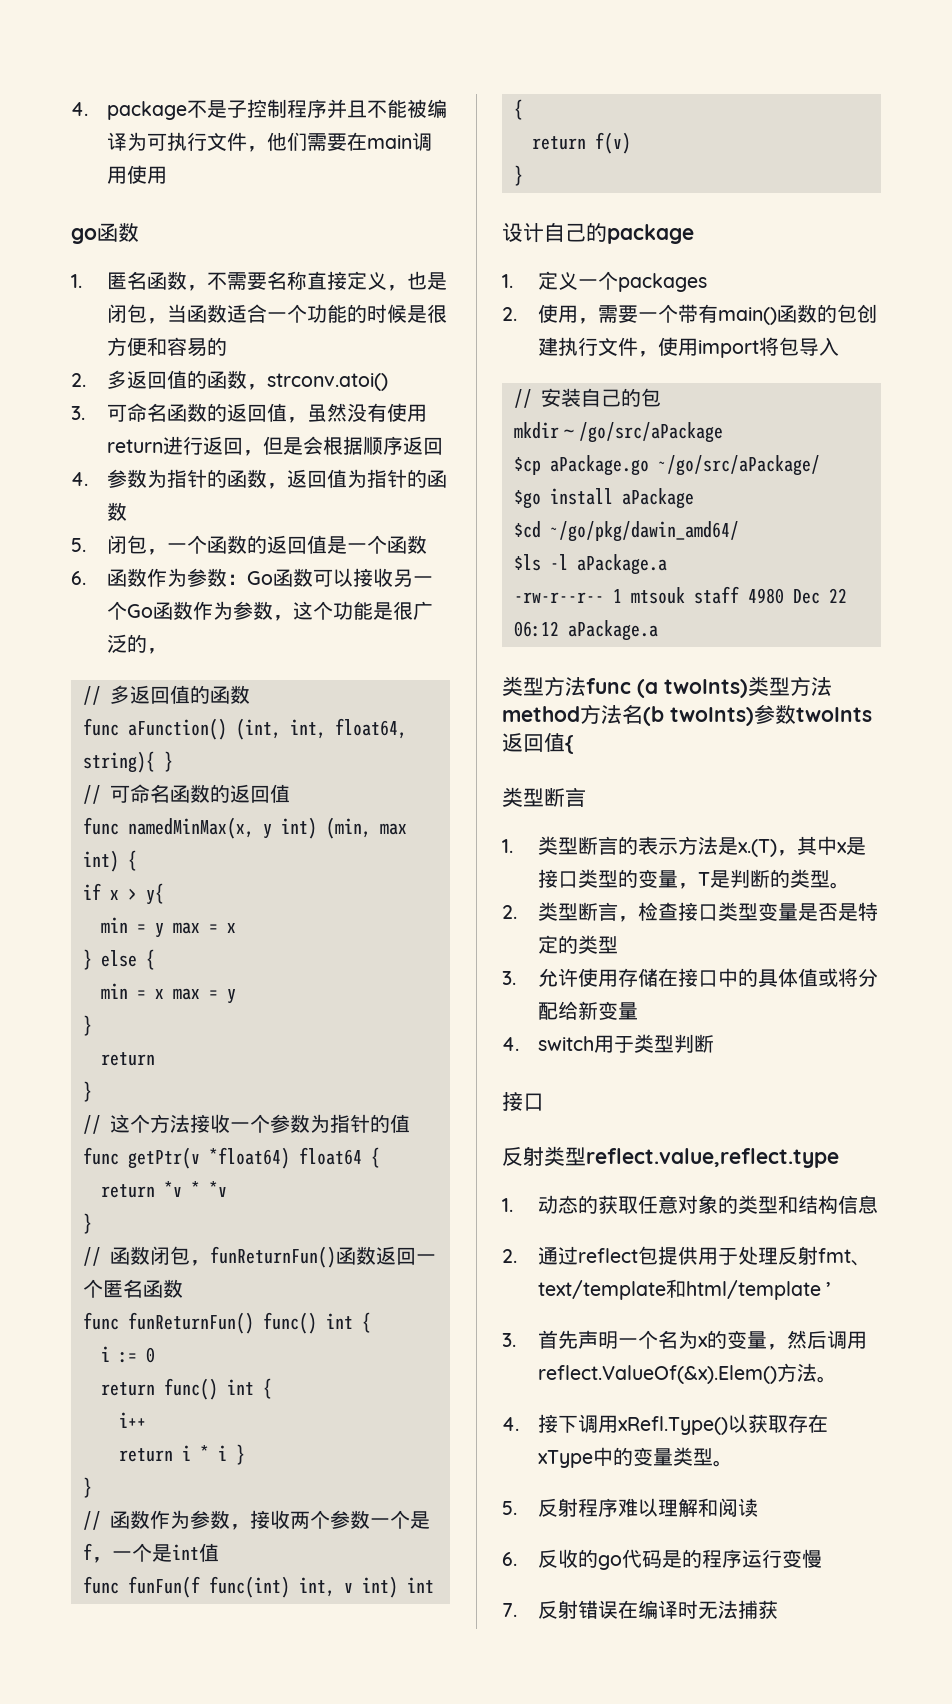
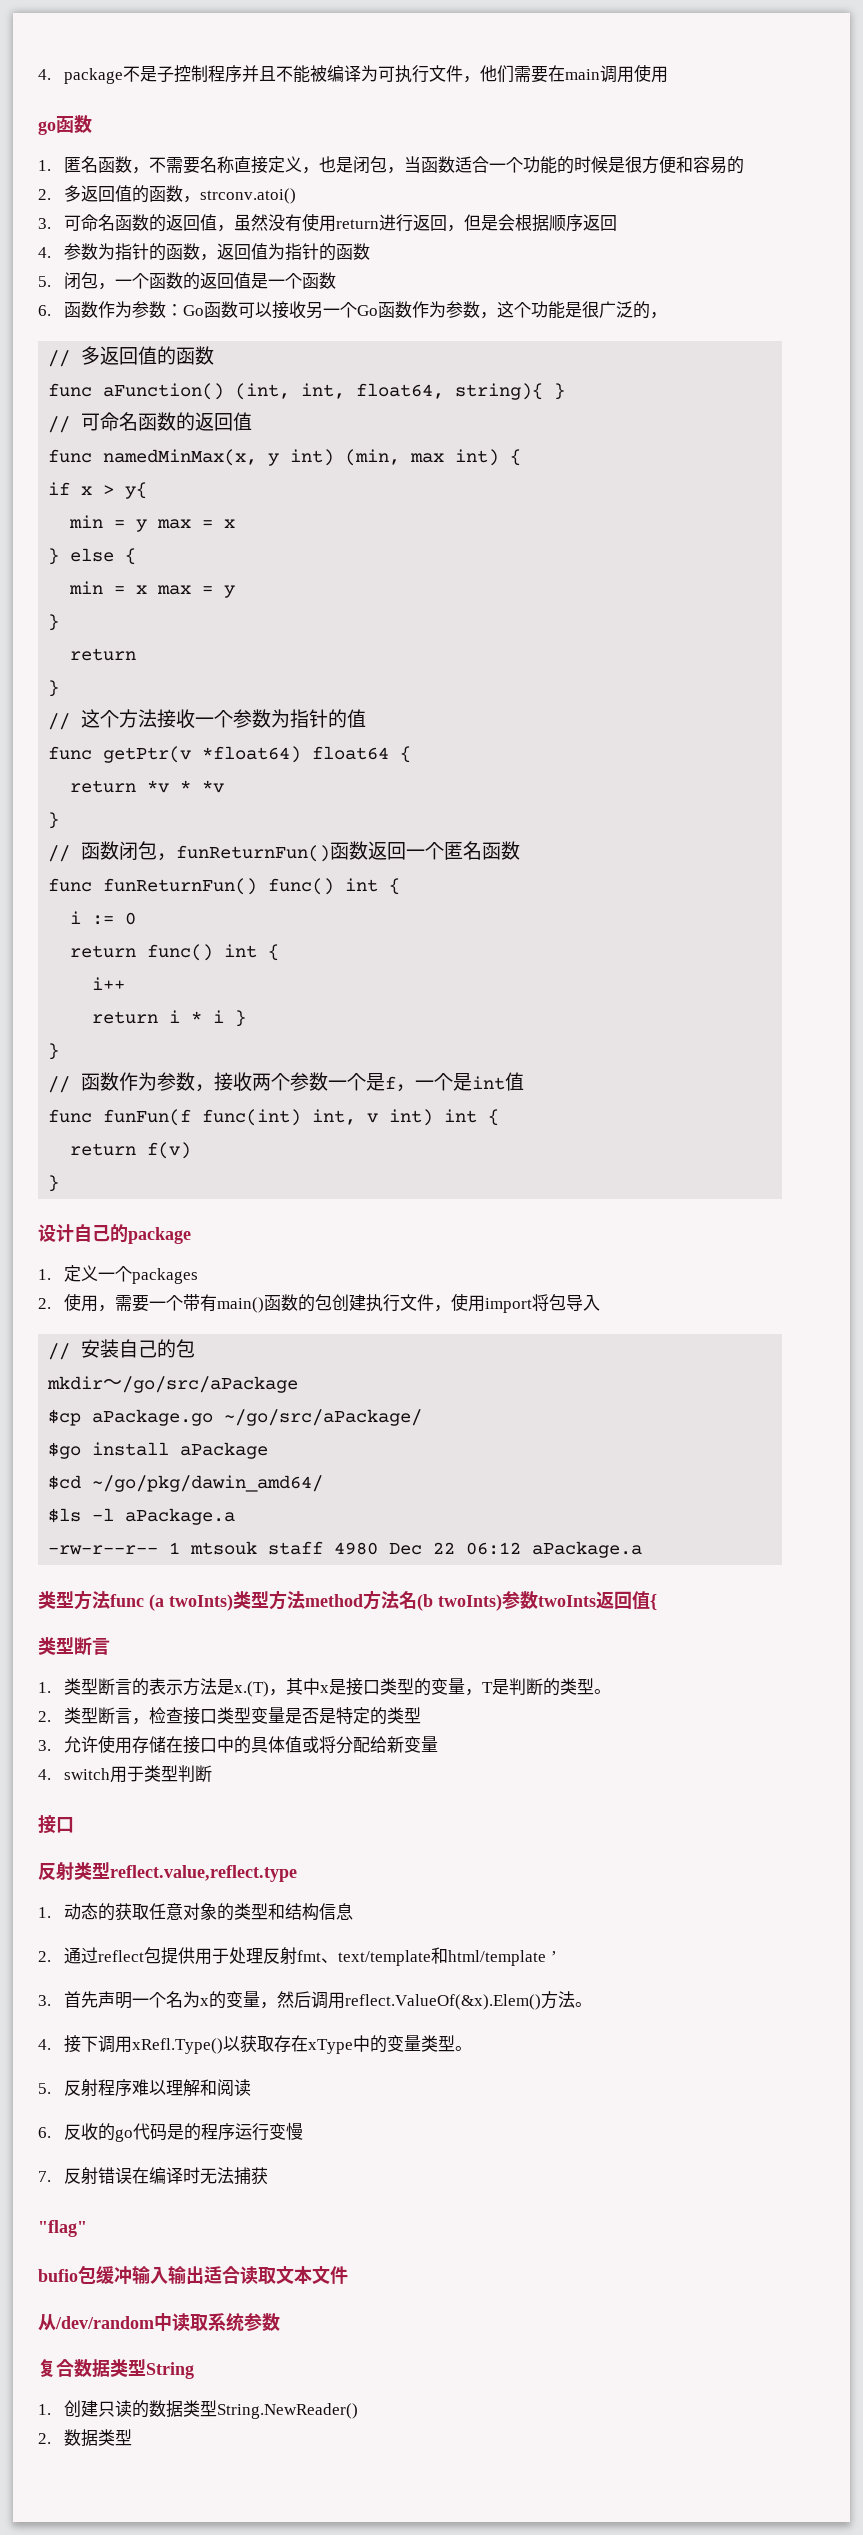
(778, 1609) none -> [38,2220,87,2237] [38,2265,348,2285] [38,2312,280,2332] [38,2359,194,2379] [38,2400,359,2419] [38,2429,133,2447] // "flag" // bufio包缓冲输入输出适合读取文本文件 // 从/dev/random中读取系统参数 // 复合数据类型String // 1.创建只读的数据类型String.NewReader() // 2.数据类型

